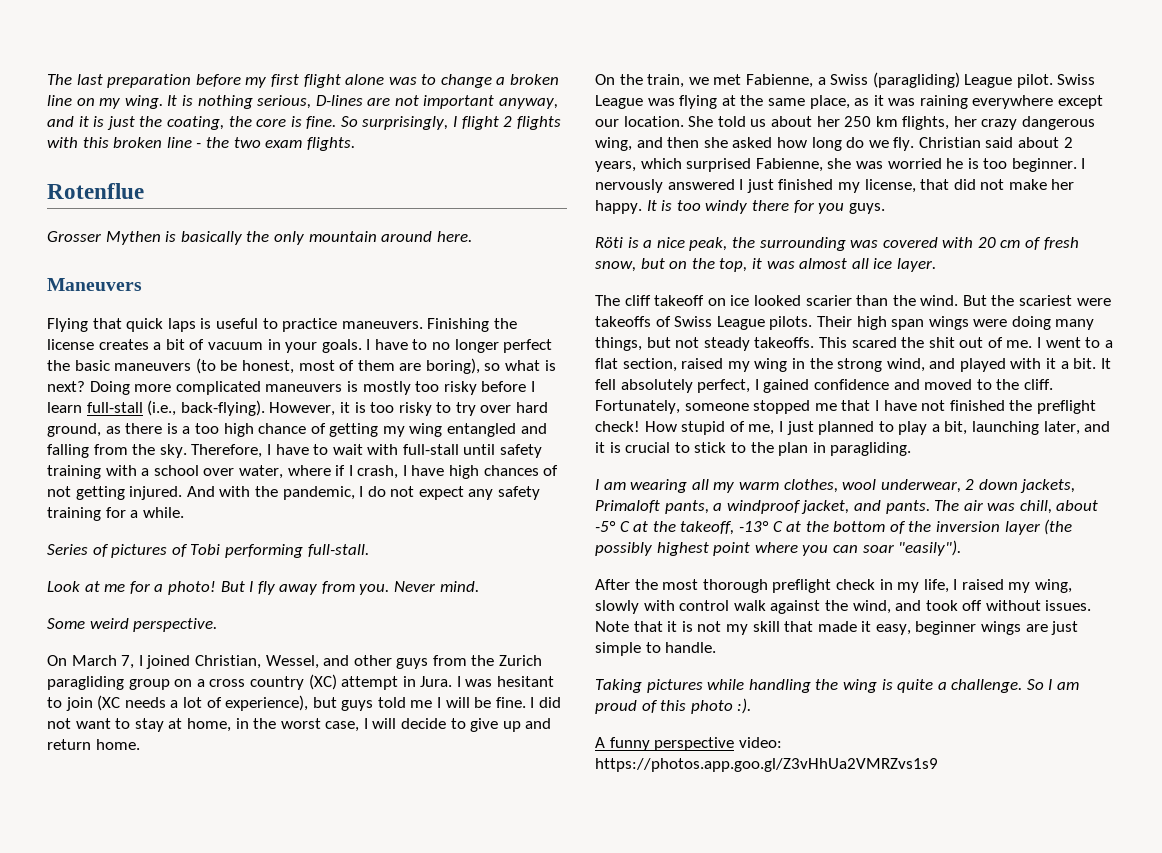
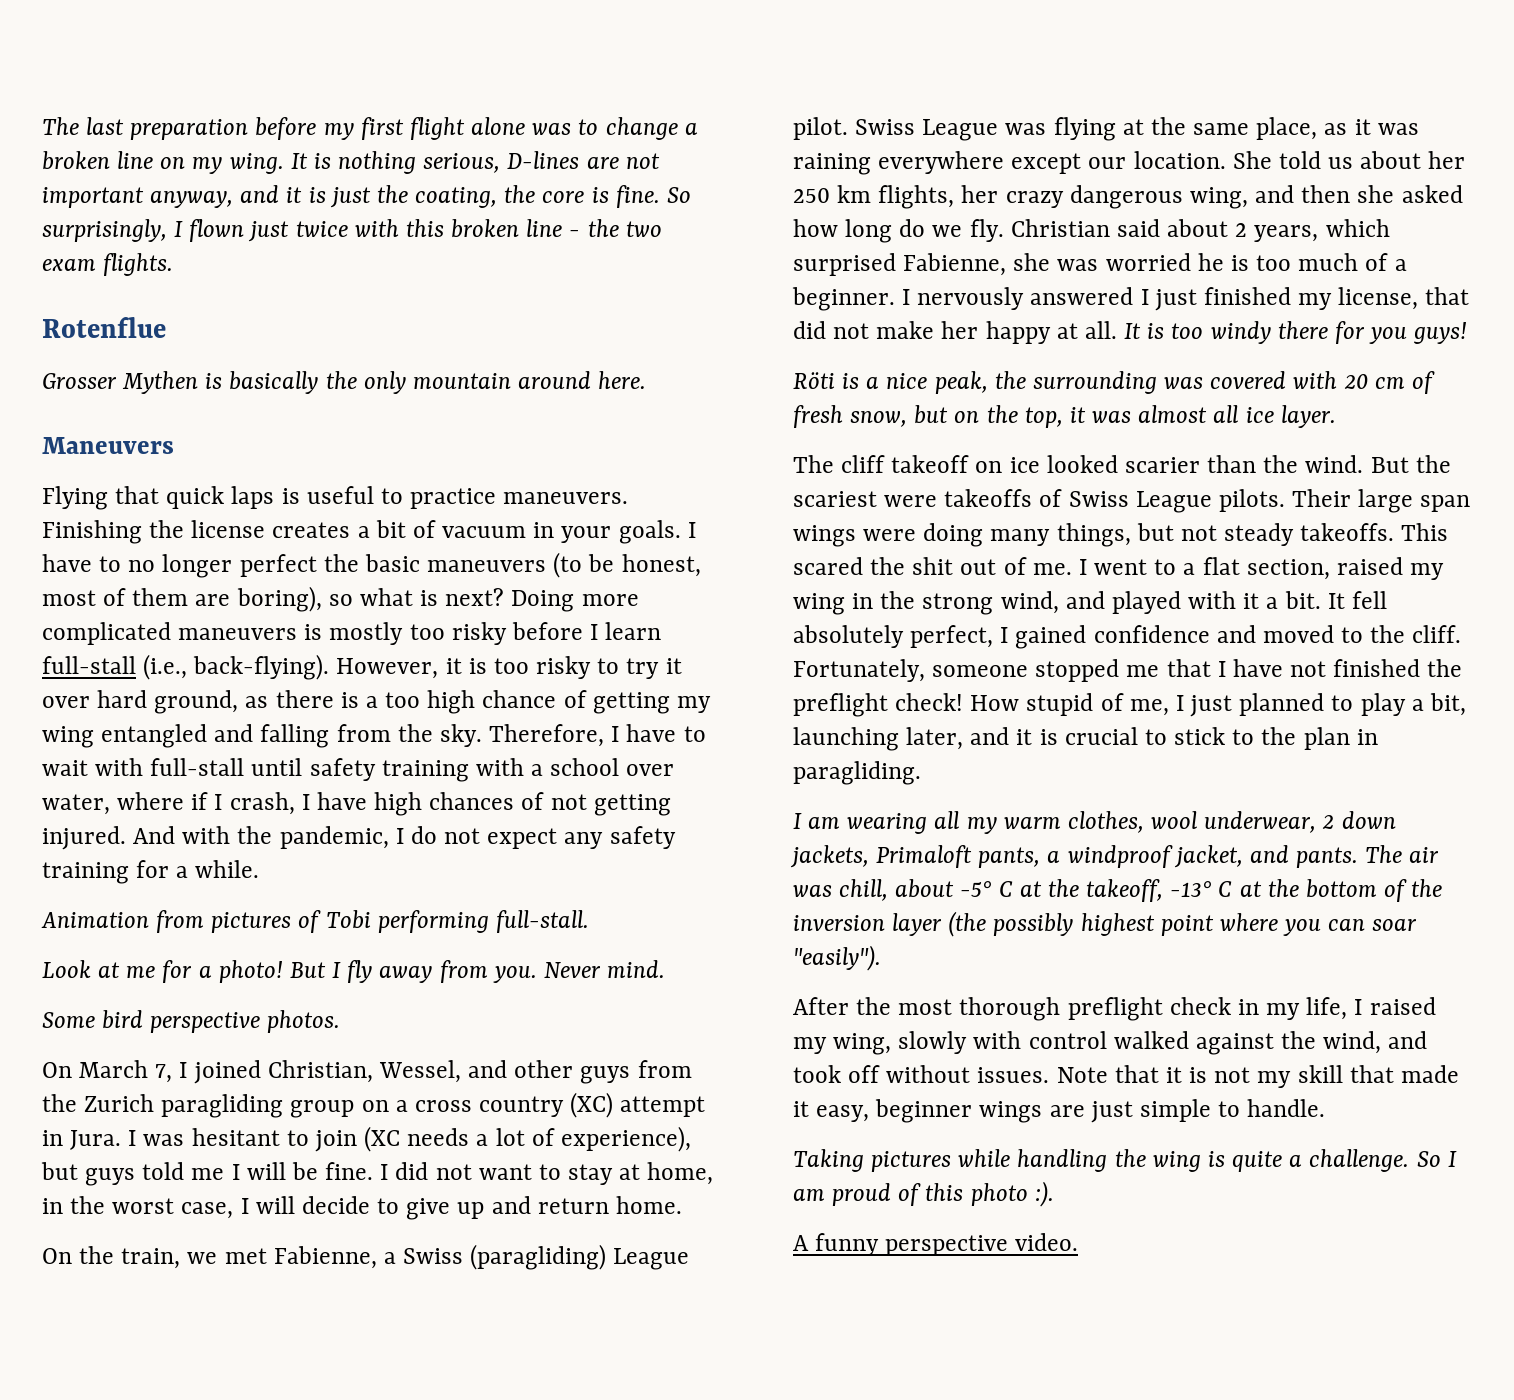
[461,116,561,130] flight 2 flights -> [189,219,348,242] flown just twice
(476, 409) none -> [665,658,682,674] it
[47,544,109,557] Series of -> [41,910,205,933] Animation from
[89,618,218,632] weird perspective. -> [102,1010,341,1033] bird perspective photos.
(1008, 163) none -> [1298,253,1407,271] much of a
[595,200,642,214] happy. -> [985,321,1117,344] happy at all.
[848,203,885,214] guys. -> [1413,322,1468,344] guys!
[856,316,887,330] high -> [1358,489,1414,513] large
[733,600,766,611] walk -> [1113,1031,1189,1049] walked
[738,737,782,748] [595,758,938,772] video: https://photos.app.goo.gl/Z3vHhUa2VMRZvs1s9 -> [1015,1233,1079,1251] video.

